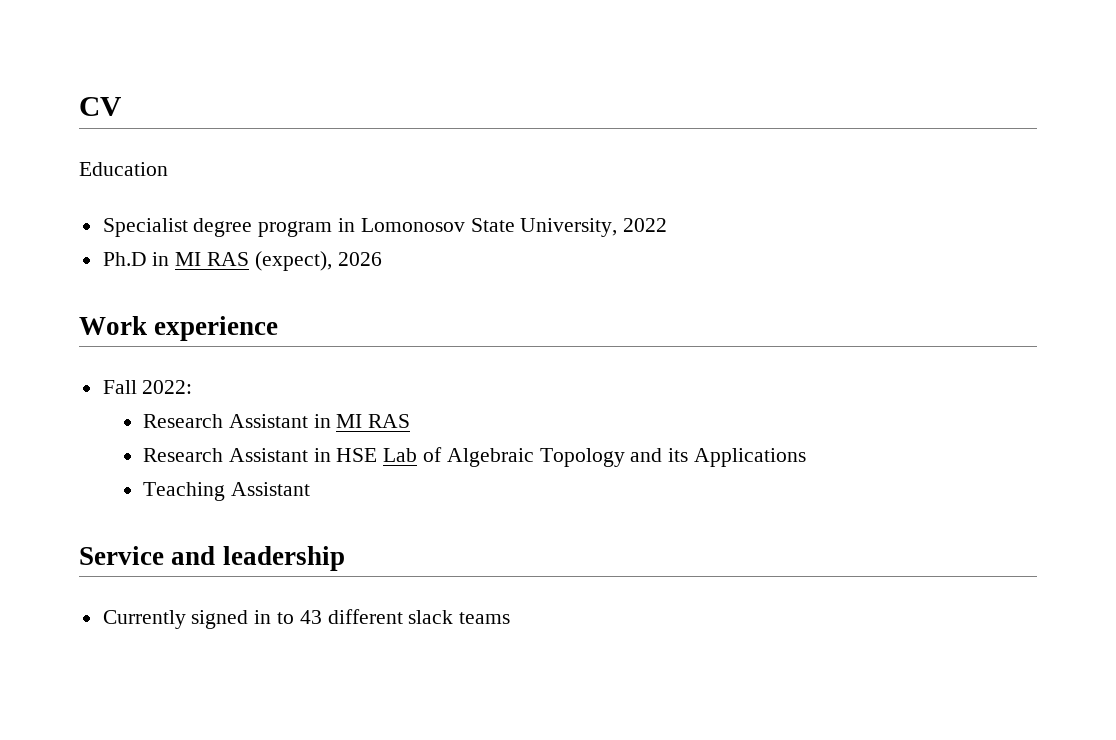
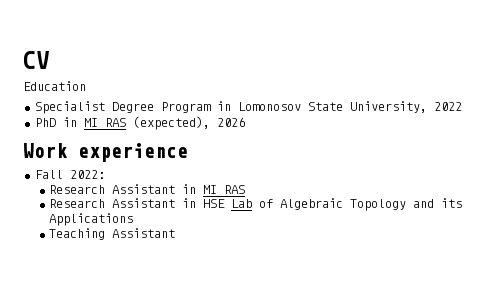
[193,218,333,237] degree program -> [111,102,211,113] Degree Program
[102,251,332,271] Ph.D in MI RAS (expect), -> [34,116,210,130] PhD in MI RAS (expected),
[79,546,345,571] [102,609,511,629] // Service and leadership // Currently signed in to 43 different slack teams -> (176, 233) none

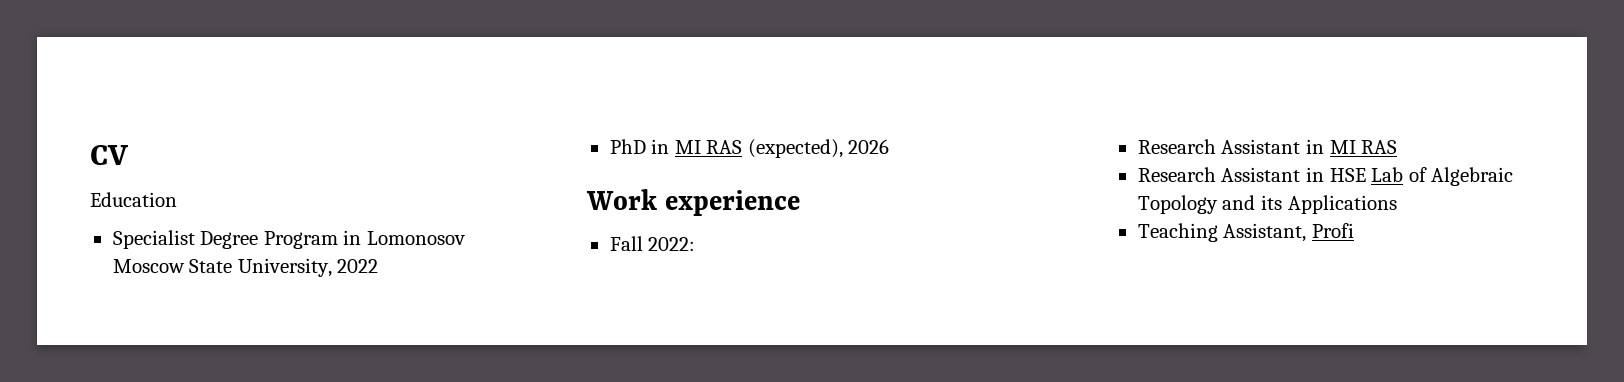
(301, 106) none -> [112,259,185,273] Moscow
[112,228,176,238] Assistant -> [1223,223,1354,242] Assistant, Profi

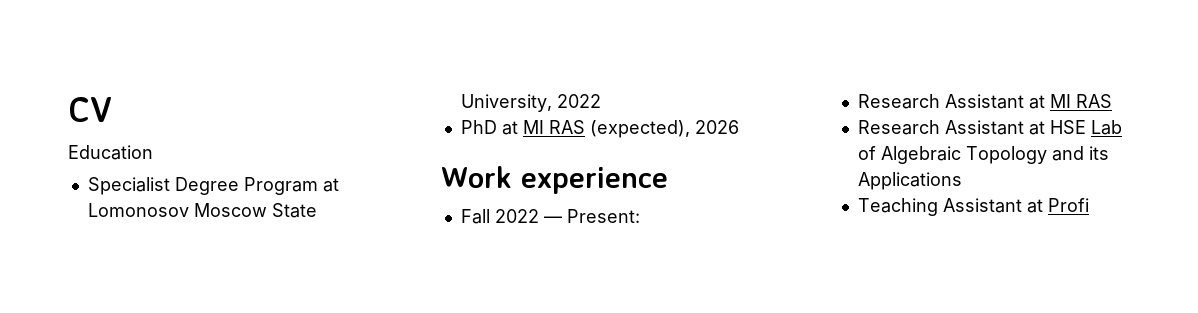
[343,230,362,245] in -> [322,178,339,192] at
[651,139,670,154] in -> [501,121,518,135] at
[648,237,696,251] [1137,139,1324,154] 2022: // Research Assistant in -> [494,209,640,223] [857,94,1045,109] 2022 — Present: // Research Assistant at
[1305,167,1324,182] in -> [1028,121,1045,135] at
[1223,223,1307,242] Assistant, -> [942,198,1043,213] Assistant at

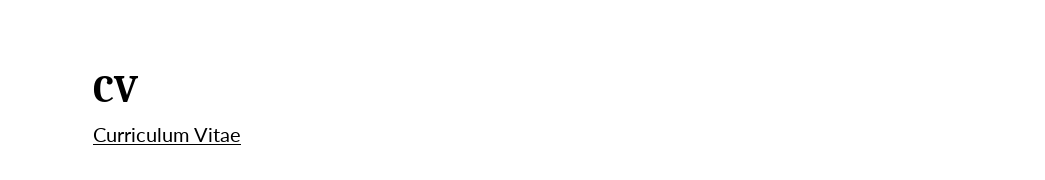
[68,145,153,160] [87,177,339,195] [87,203,317,218] [460,94,601,112] [460,120,739,138] [441,166,668,194] [460,209,640,224] [857,94,1112,109] [857,120,1122,135] [857,146,1109,164] [857,172,962,190] [857,198,1089,216] Education // Specialist Degree Program at Lomonosov Moscow State University, 2022 // PhD at MI RAS (expected), 2026 // Work experience // Fall 2022 — Present: // Research Assistant at MI RAS // Research Assistant at HSE Lab of Algebraic Topology and its Applications // Teaching Assistant at Profi -> [93,128,242,142] Curriculum Vitae

